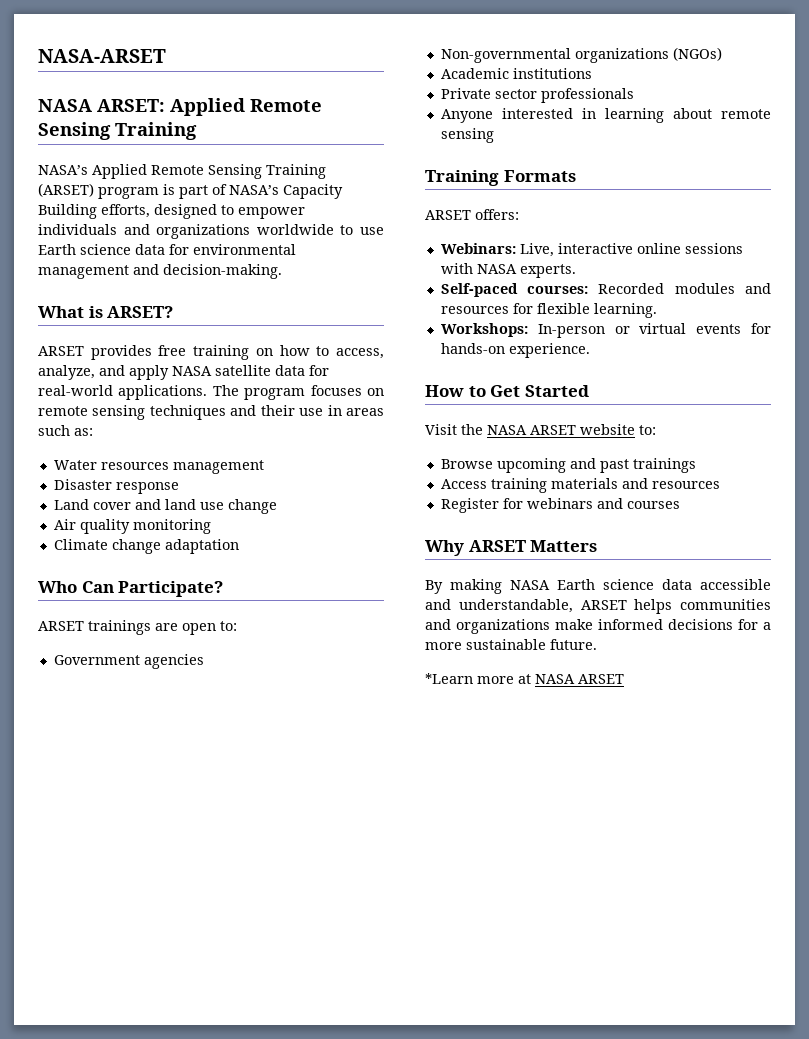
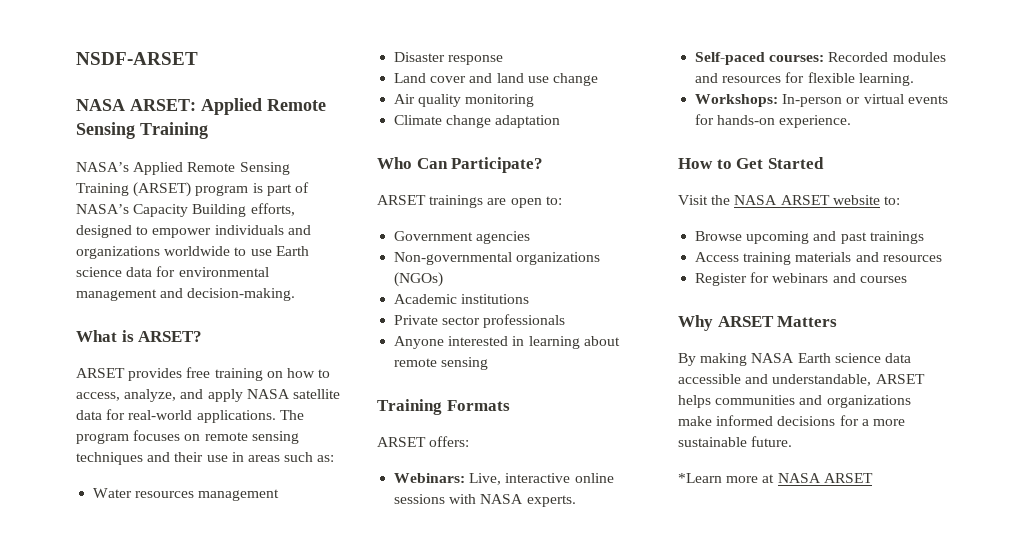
[38,49,166,63] NASA-ARSET -> [76,52,198,65] NSDF-ARSET

